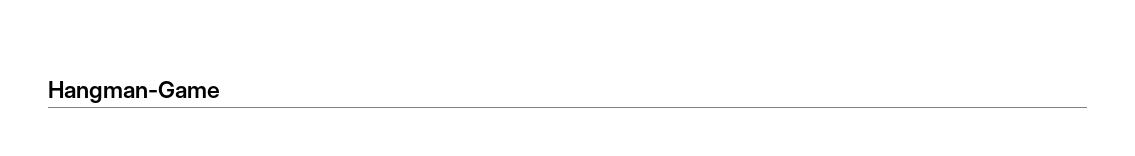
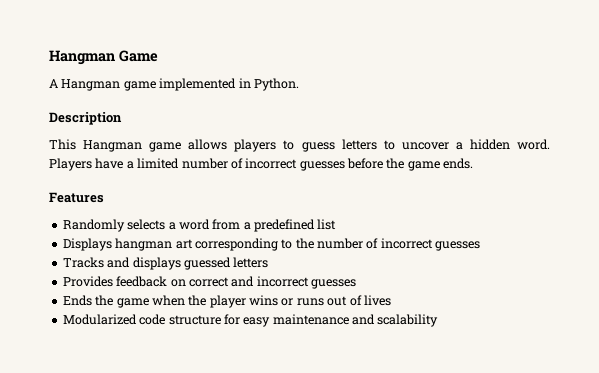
[48,81,220,103] Hangman-Game -> [49,50,158,65] [49,78,299,91] [49,112,122,125] [49,139,550,152] [49,158,474,171] [49,192,104,203] [62,219,337,232] [62,238,481,251] [62,257,269,270] [62,276,356,289] [62,295,391,308] [62,314,439,327] Hangman Game // A Hangman game implemented in Python. // Description // This Hangman game allows players to guess letters to uncover a hidden word. Players have a limited number of incorrect guesses before the game ends. // Features // Randomly selects a word from a predefined list // Displays hangman art corresponding to the number of incorrect guesses // Tracks and displays guessed letters // Provides feedback on correct and incorrect guesses // Ends the game when the player wins or runs out of lives // Modularized code structure for easy maintenance and scalability

